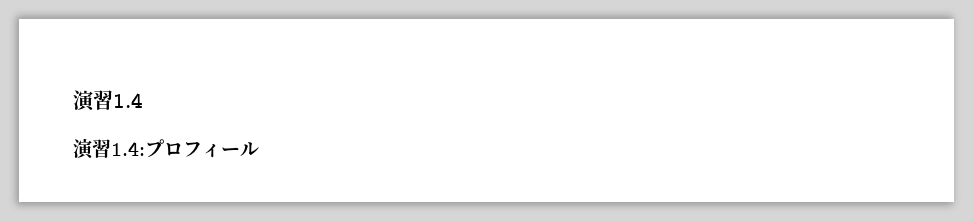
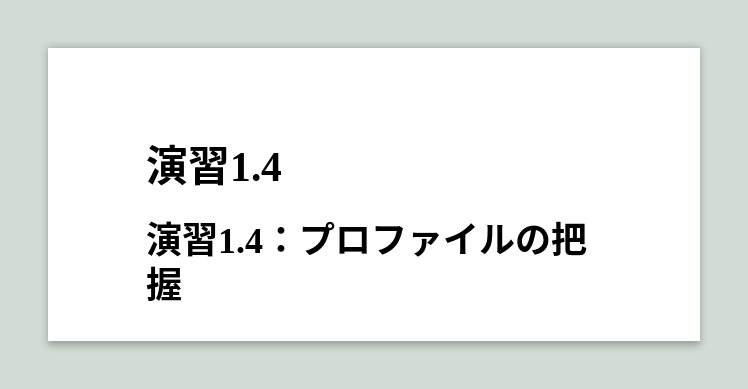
[111,139,259,158] 1.4:プロフィール -> [218,221,587,257] [146,266,182,301] 1.4：プロファイルの把握

